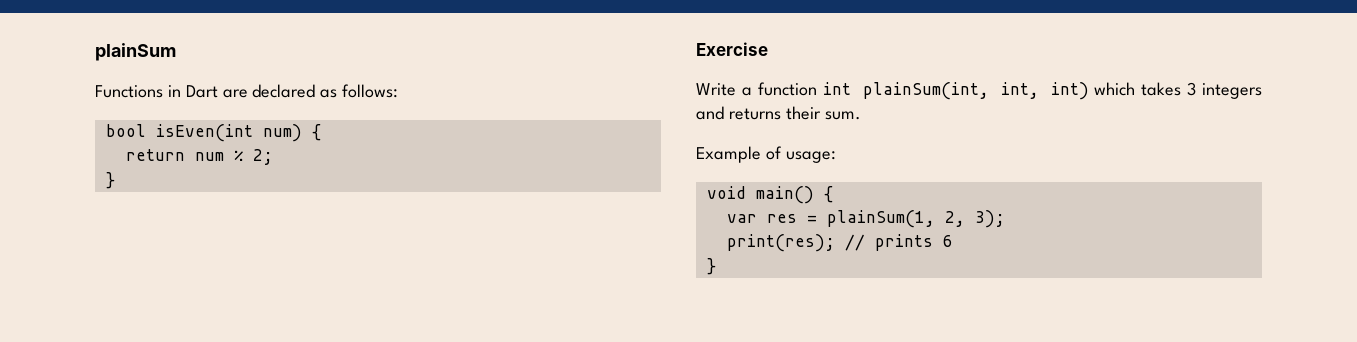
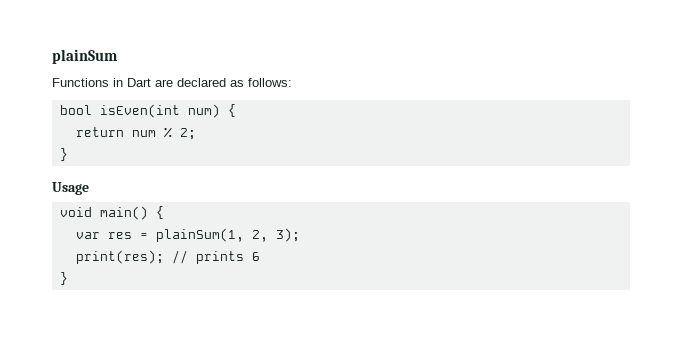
[696,42,768,56] [696,82,1262,100] [696,106,861,120] [696,146,836,163] Exercise // Write a function int plainSum(int, int, int) which takes 3 integers and returns their sum. // Example of usage: -> [52,182,89,195] Usage

